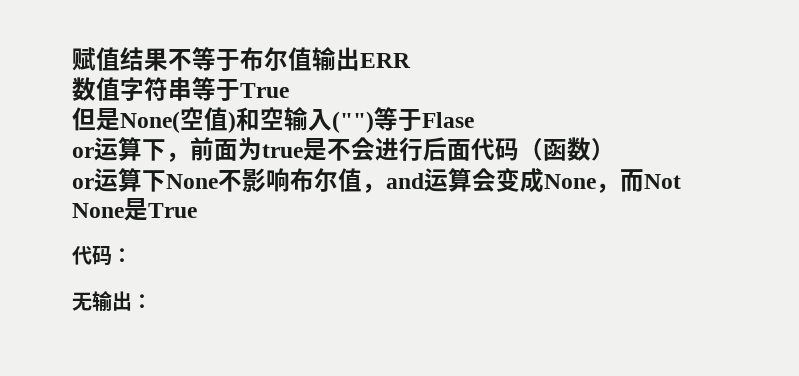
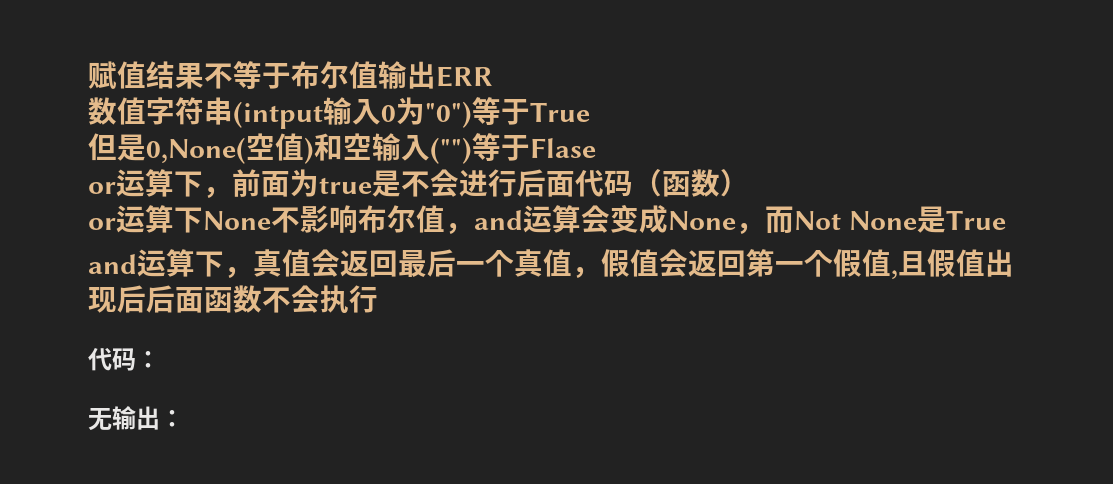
(192, 89) none -> [233,97,472,129] (intput输入0为"0")
[120,111,180,133] None( -> [146,137,246,164] 0,None(
(197, 210) none -> [88,249,1014,279] [88,285,378,313] // and运算下，真值会返回最后一个真值，假值会返回第一个假值,且假值出现后后面函数不会执行

